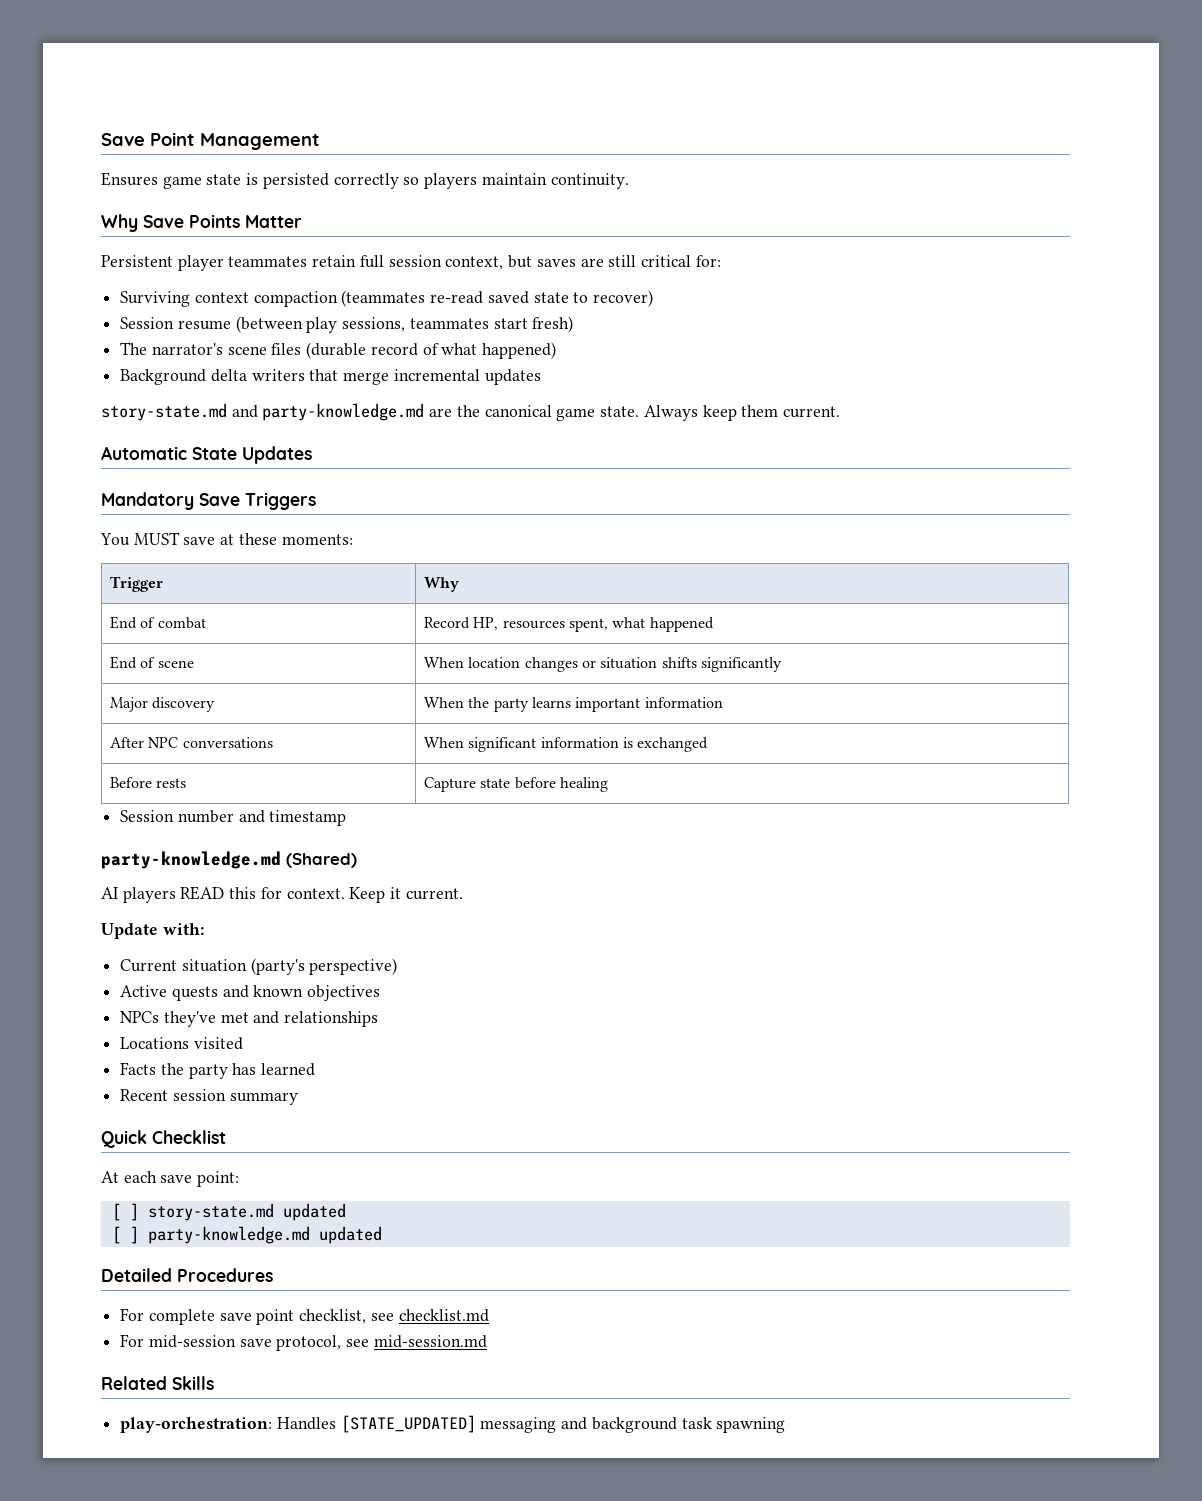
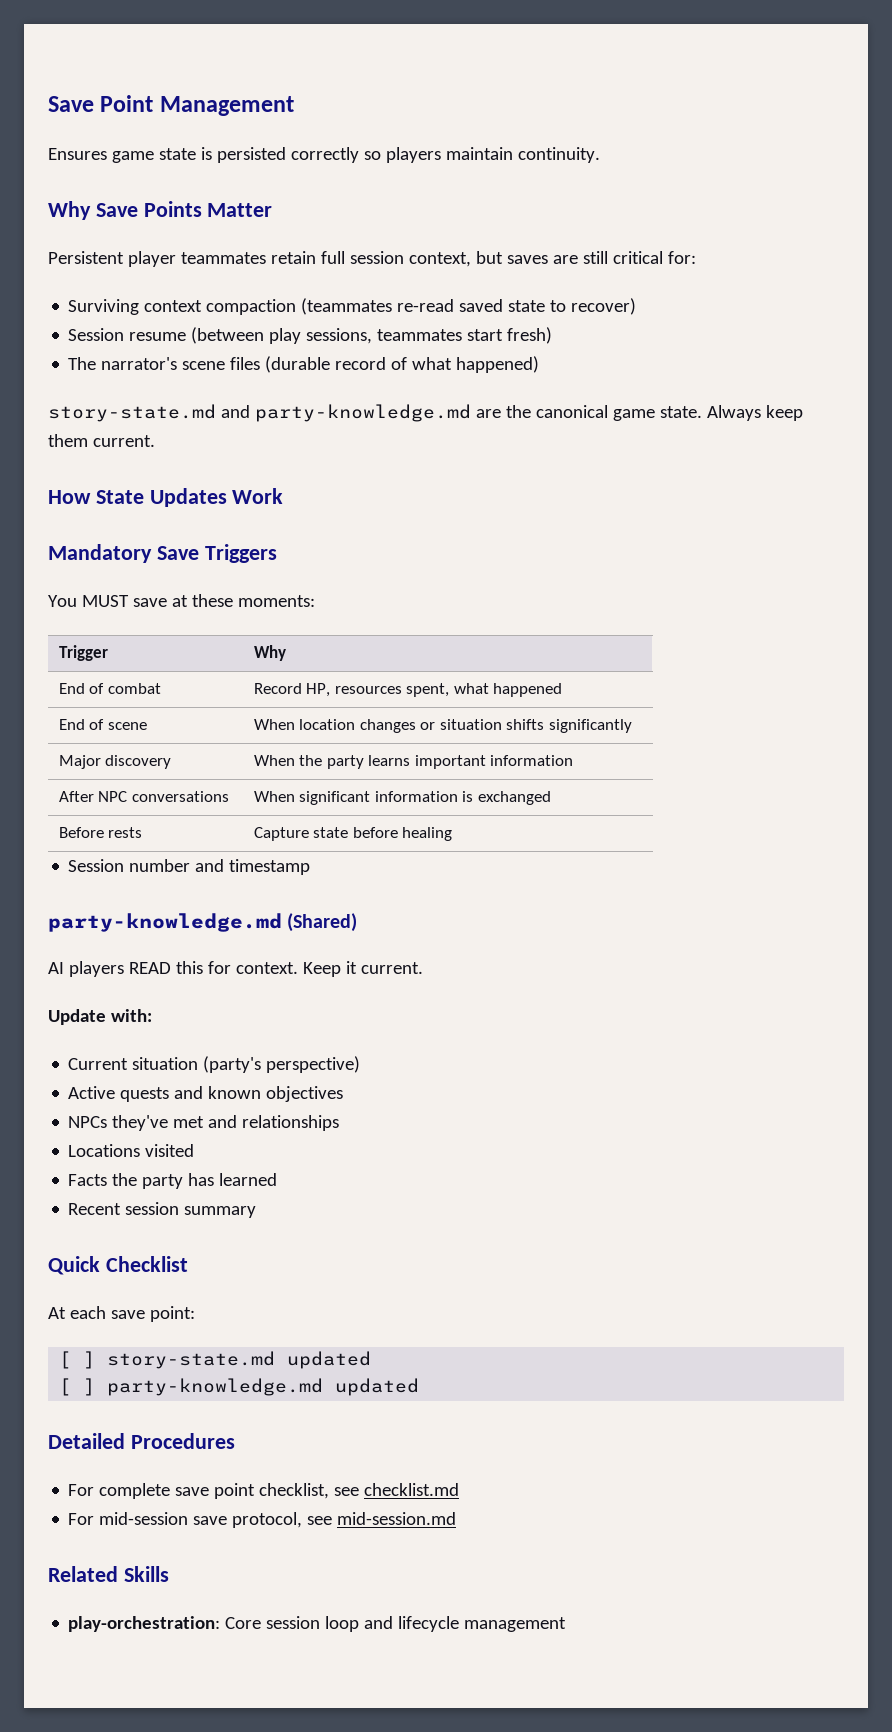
[120,369,541,385] // Background delta writers that merge incremental updates -> (540, 364) none
[101,446,187,460] Automatic -> [48,490,91,504] How
(312, 455) none -> [232,488,284,504] Work
[276,1415,786,1433] Handles [STATE_UPDATED] messaging and background task spawning -> [225,1616,567,1632] Core session loop and lifecycle management

